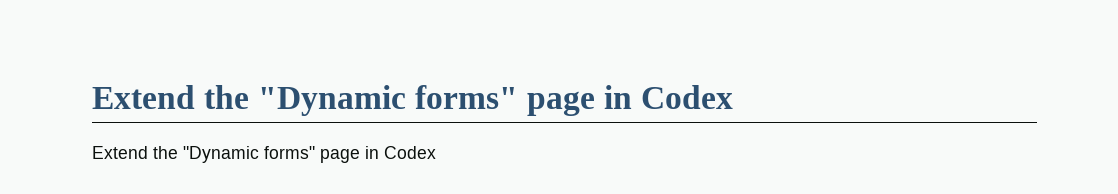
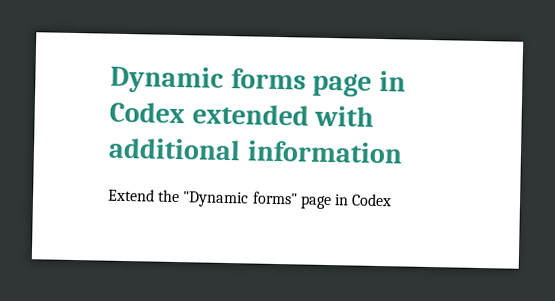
[92,85,734,116] Extend the "Dynamic forms" page in Codex -> [110,65,406,97] [109,101,375,127] [108,137,403,164] Dynamic forms page in Codex extended with additional information

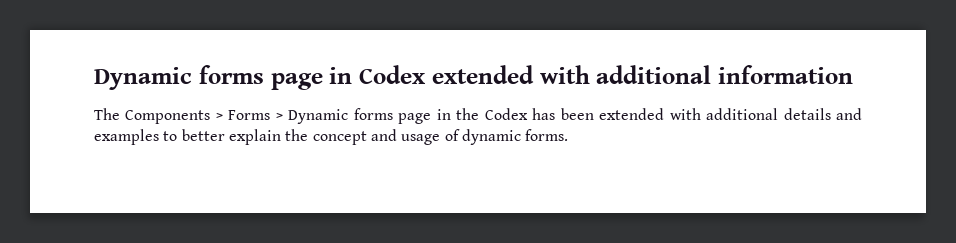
[107,188,393,210] Extend the "Dynamic forms" page in Codex -> [94,108,863,124] [94,129,569,145] The Components > Forms > Dynamic forms page in the Codex has been extended with additional details and examples to better explain the concept and usage of dynamic forms.

